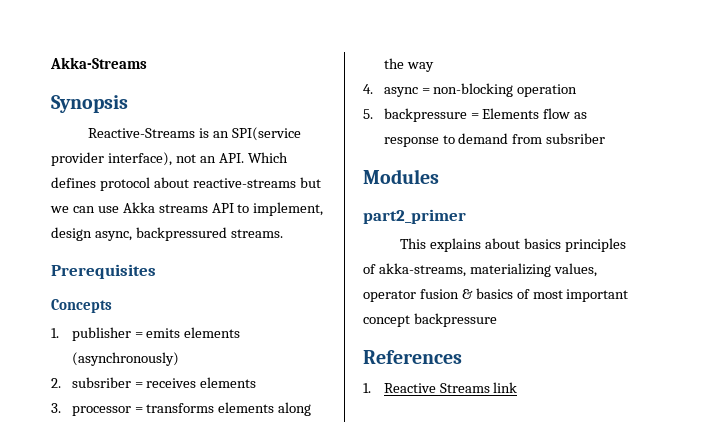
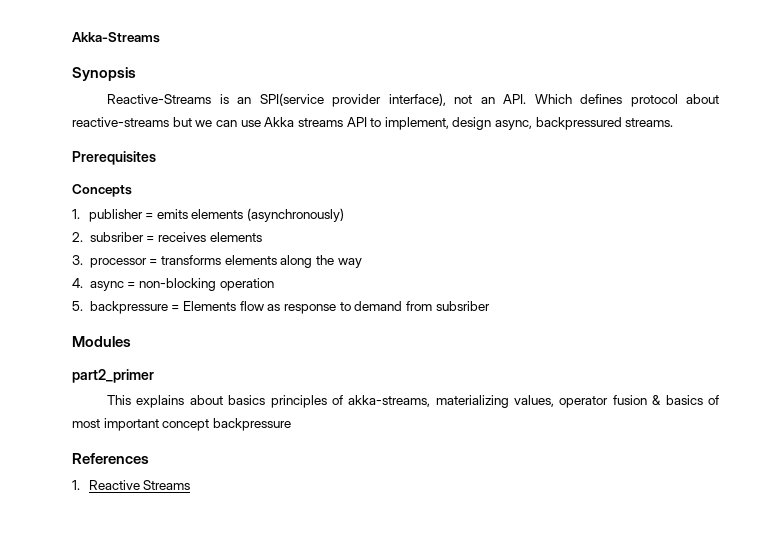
[493,382,518,393] link -> (191, 485) none

